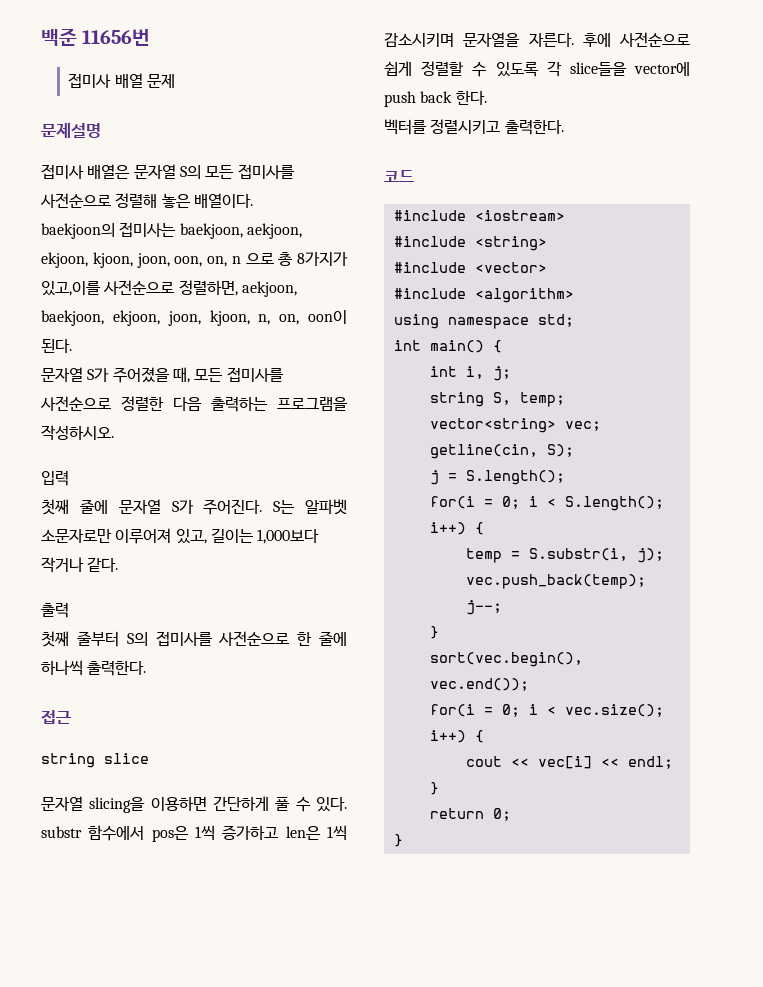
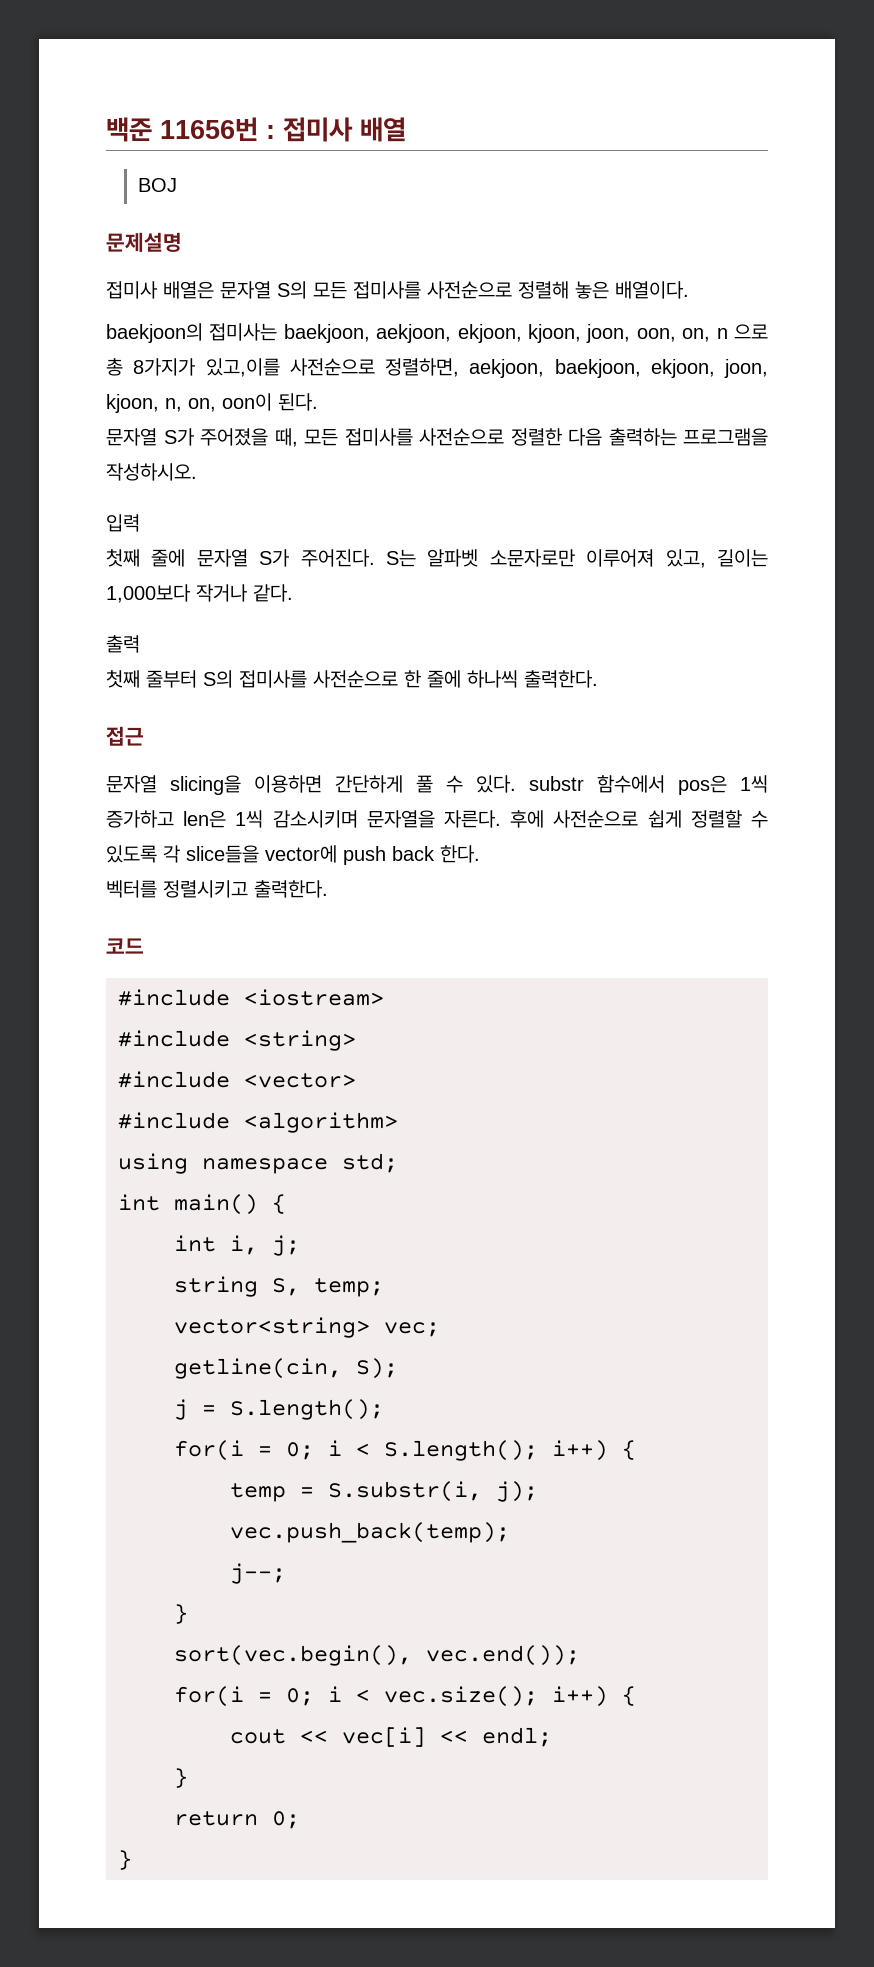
(151, 37) // -> [266,125,275,139] :
[147,74,176,88] 문제 -> [137,178,177,192] // BOJ
[41,753,149,768] // string slice -> (144, 736) none

